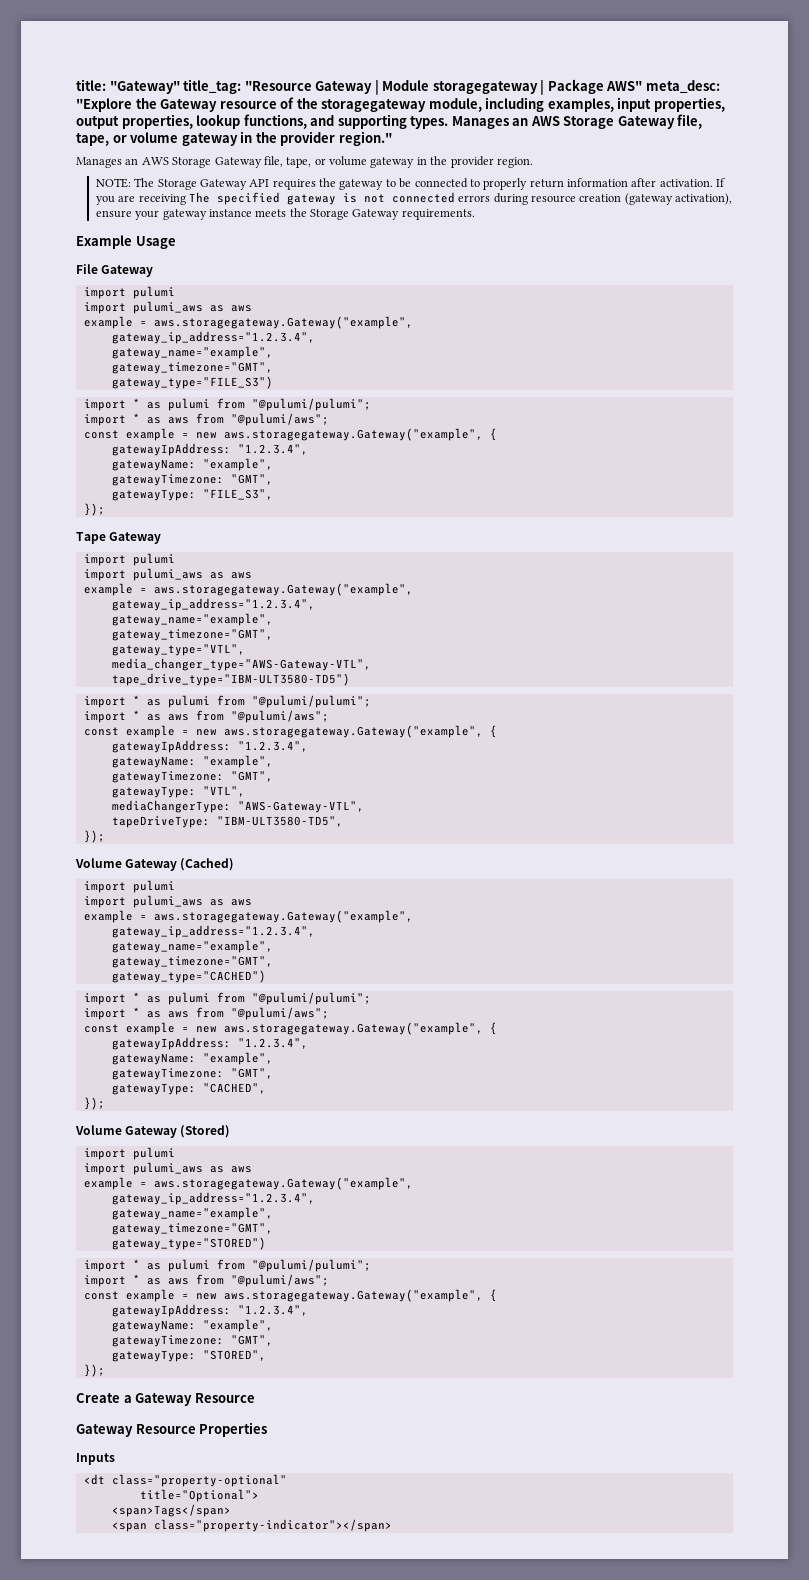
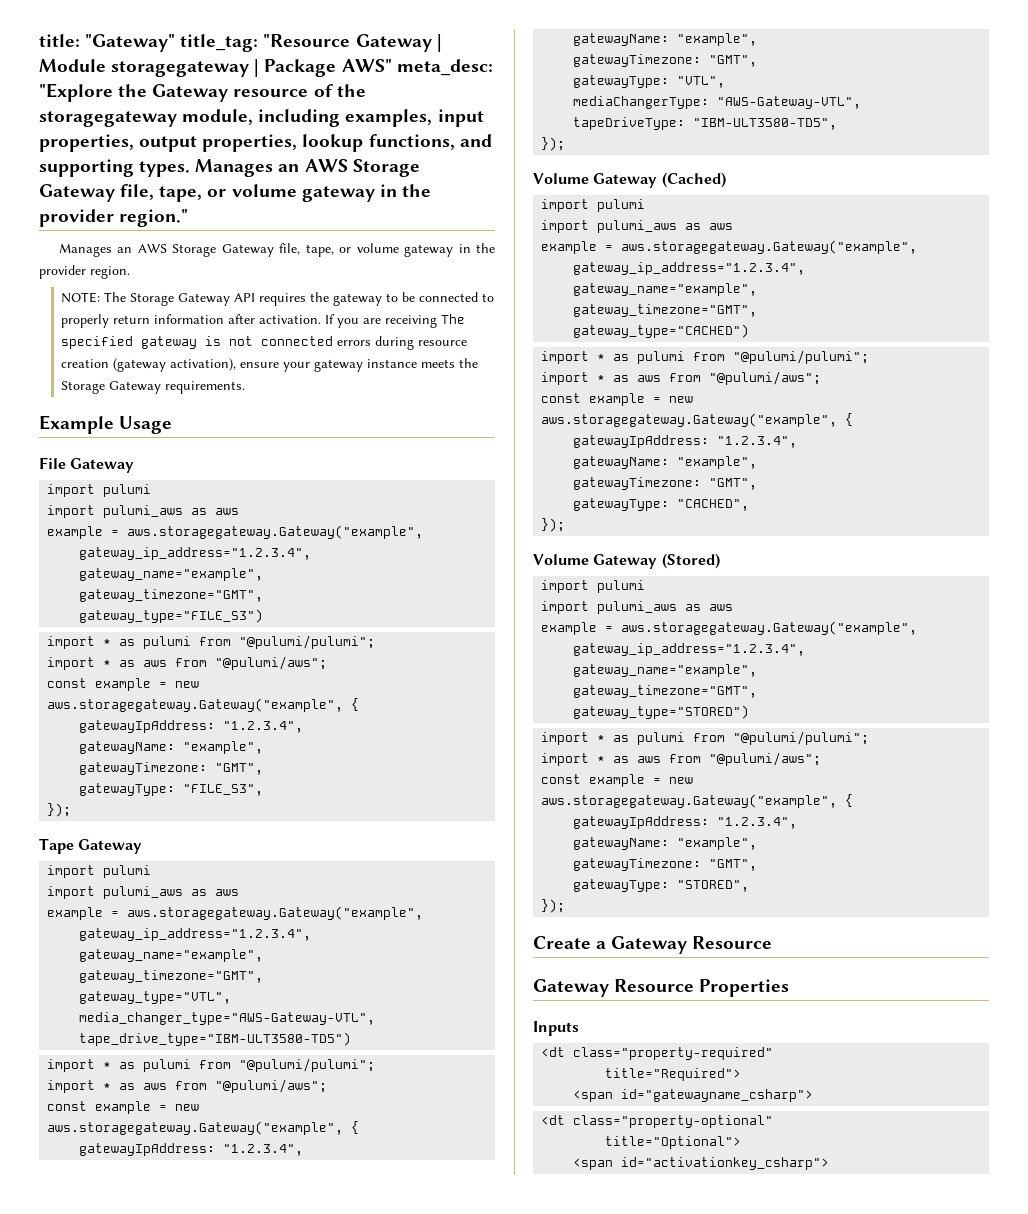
(115, 1459) none -> [541,1047,774,1060] [605,1068,742,1081] [573,1089,814,1102] // <dt class="property-required" // title="Required"> // <span id="gatewayname_csharp">
[111,1504,231,1517] [111,1519,392,1532] // <span>Tags</span> // <span class="property-indicator"></span> -> [573,1157,830,1170] // <span id="activationkey_csharp">

